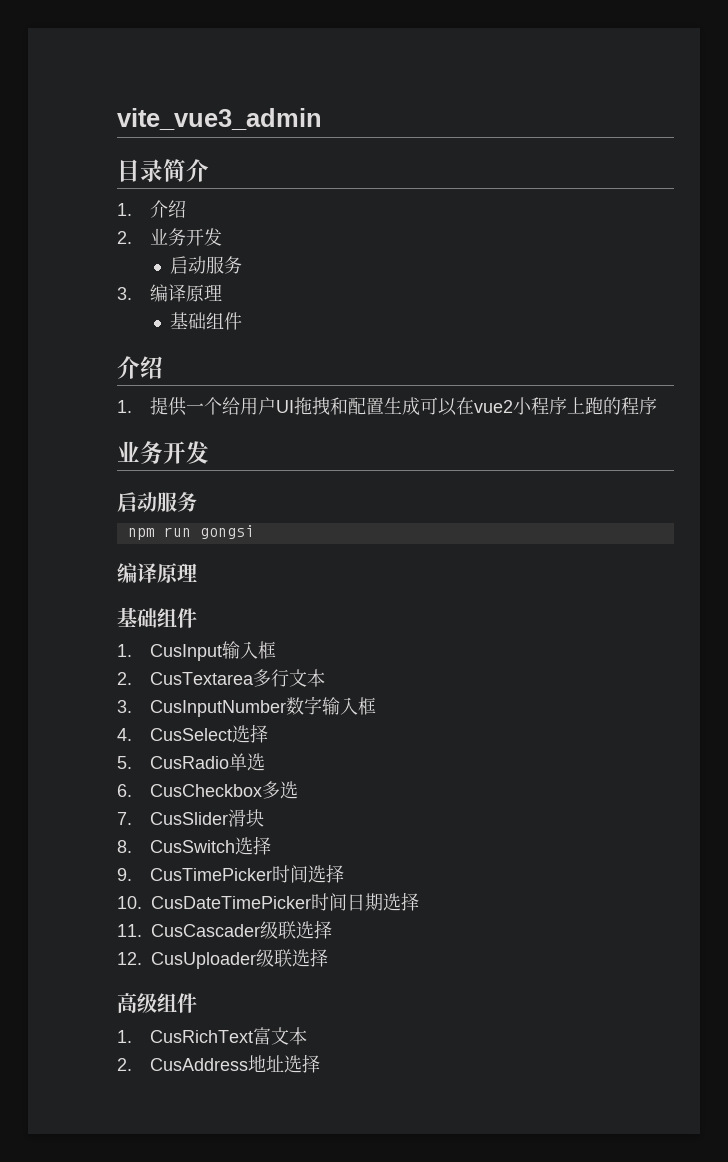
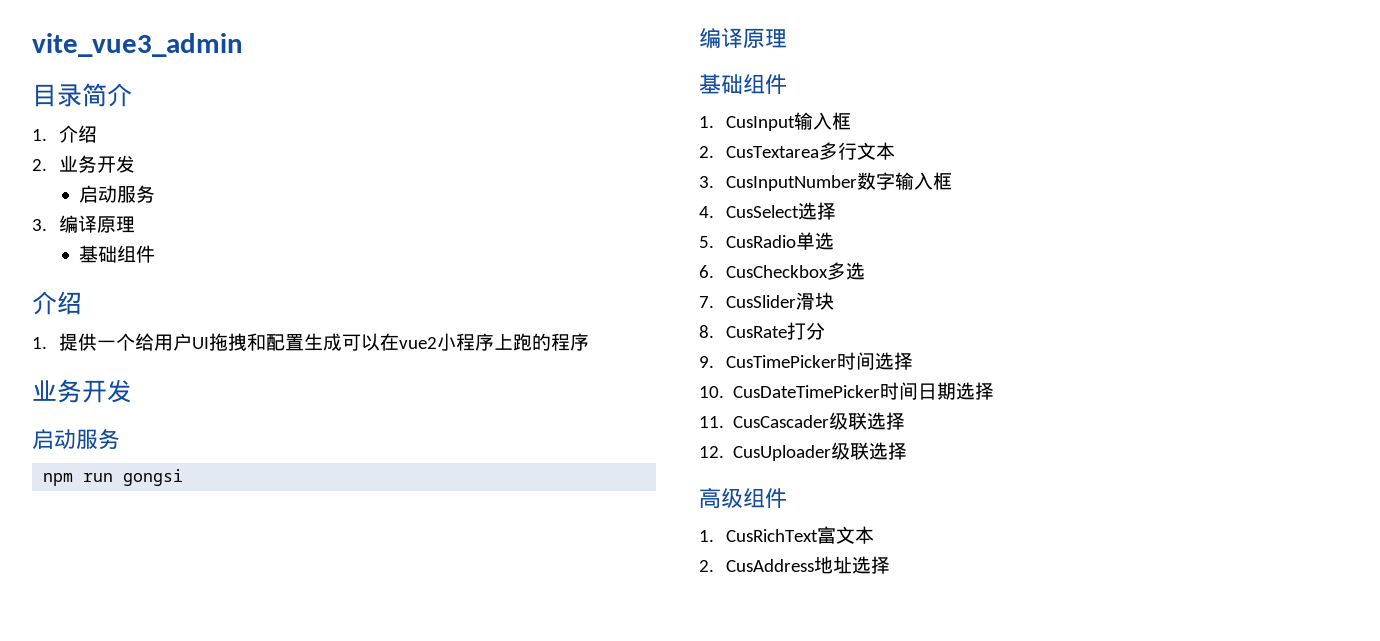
[150,836,272,855] CusSwitch选择 -> [725,322,825,340] CusRate打分

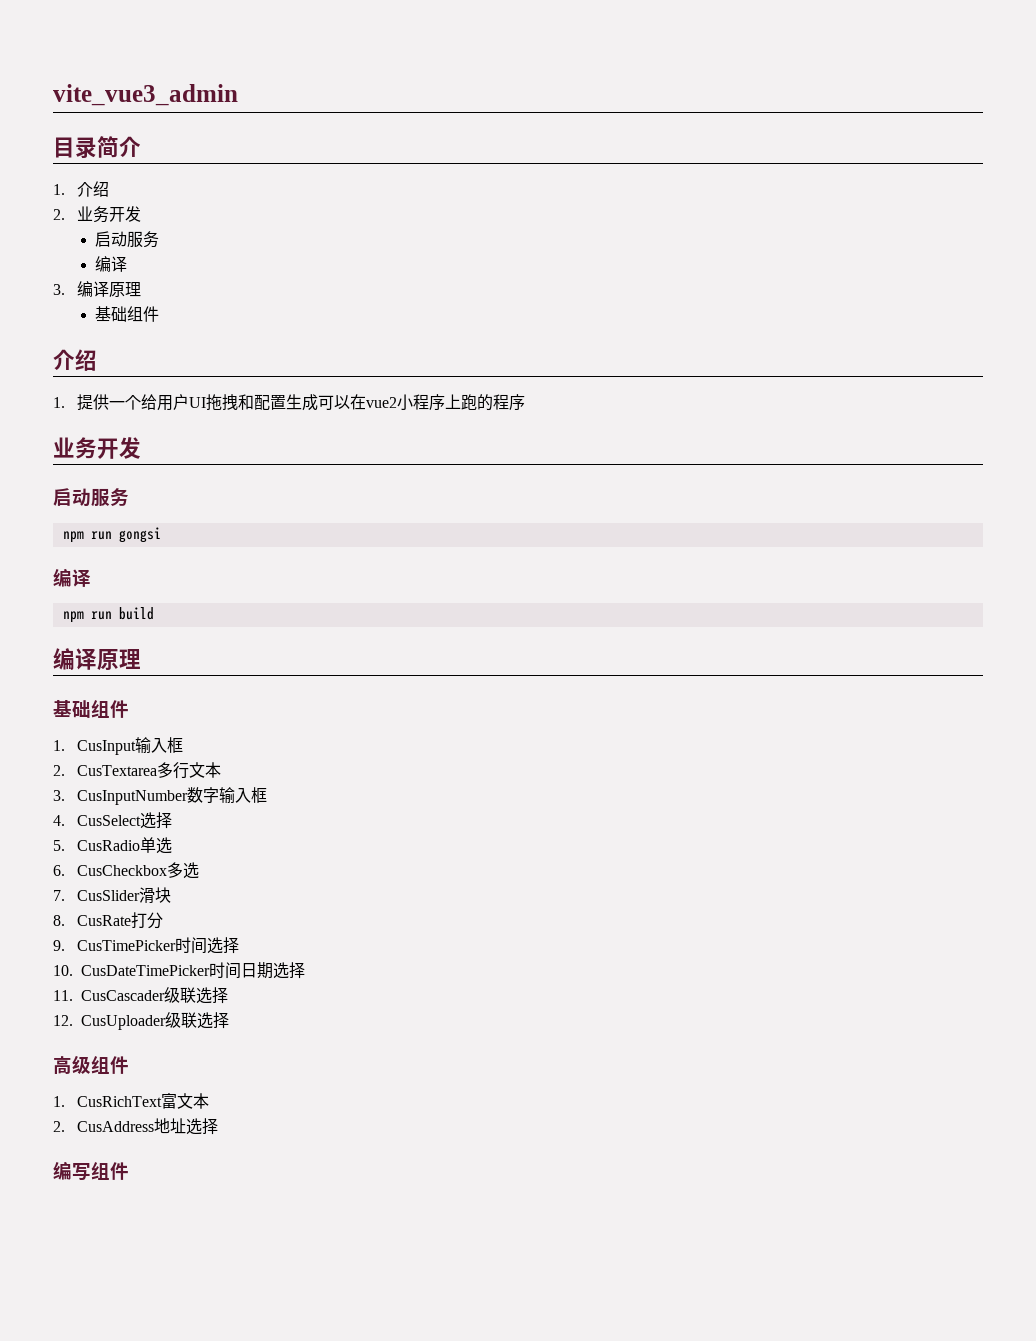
(155, 194) none -> [94,256,127,272] // 编译
(743, 38) none -> [62,607,154,623] [53,648,97,670] // npm run build // 编译
(890, 565) none -> [53,1161,129,1181] // 编写组件

